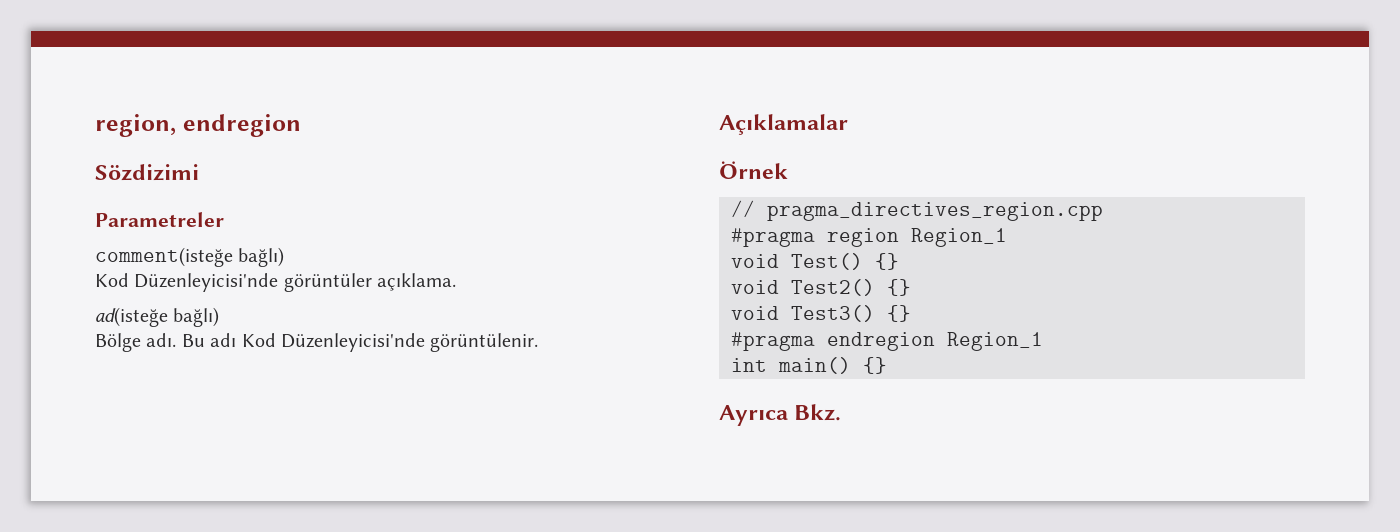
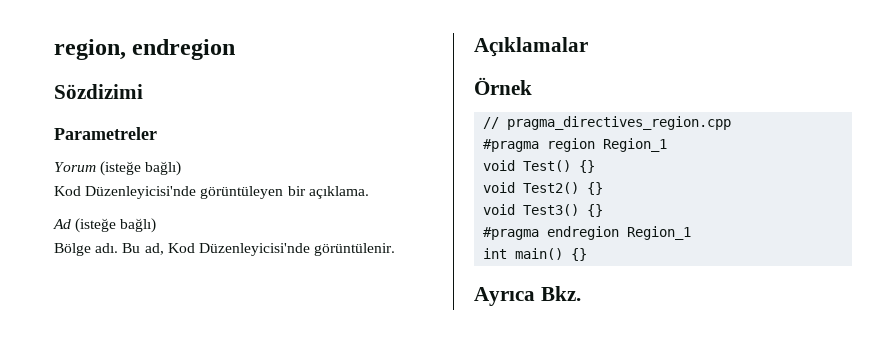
[95,247,233,267] comment(isteğe -> [54,161,142,176] Yorum (isteğe
[283,273,372,292] görüntüler -> [200,186,306,199] görüntüleyen bir
[95,307,168,327] ad(isteğe -> [53,218,117,233] Ad (isteğe
[210,333,237,347] adı -> [144,243,164,255] ad,

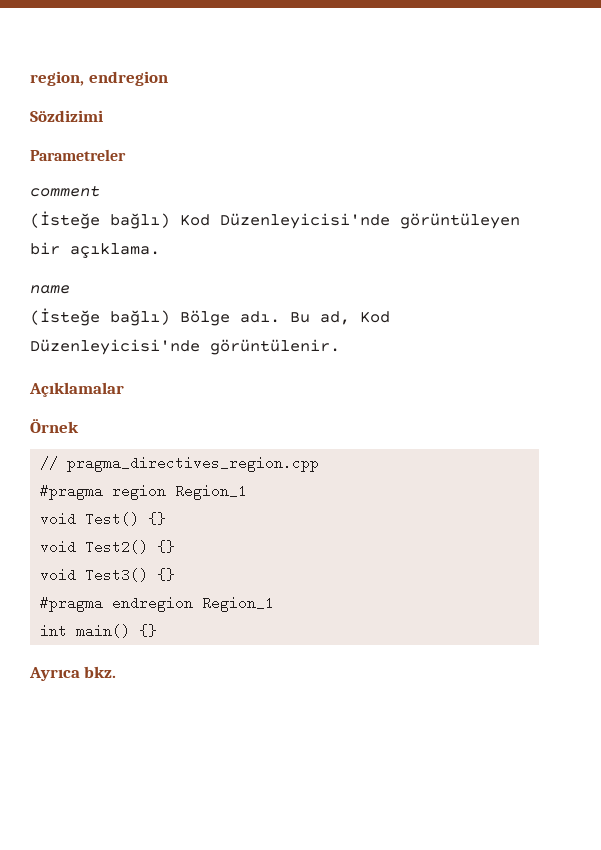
[54,161,182,176] Yorum (isteğe bağlı) // -> [30,185,100,197] [30,211,170,229] comment // (İsteğe bağlı)
[53,218,157,233] Ad (isteğe bağlı) // -> [30,285,70,294] [30,308,170,326] name // (İsteğe bağlı)
[540,286,581,301] Bkz. -> [84,666,117,678] bkz.

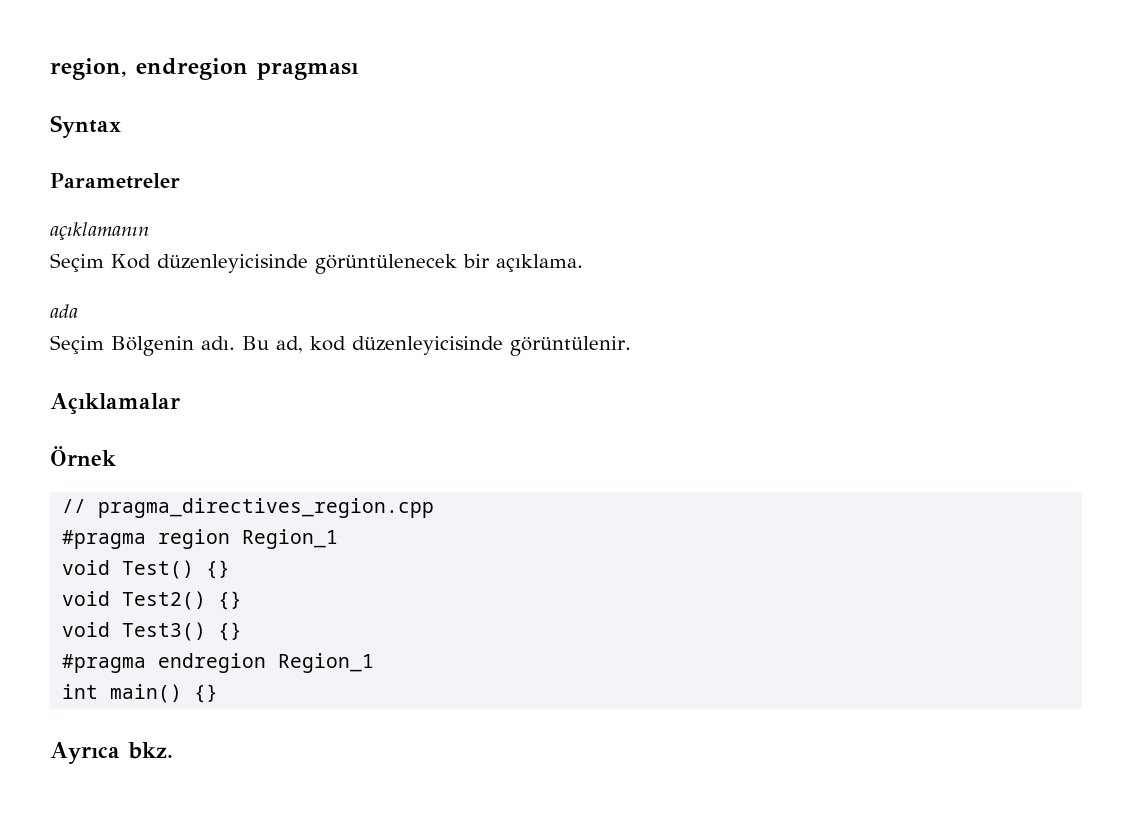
[30,110,103,122] // Sözdizimi -> [257,62,359,80] [50,115,121,138] pragması // Syntax
[30,185,100,197] [30,211,520,229] [30,242,160,258] [30,285,70,294] [30,308,230,326] comment // (İsteğe bağlı) Kod Düzenleyicisi'nde görüntüleyen bir açıklama. // name // (İsteğe bağlı) Bölge -> [50,222,149,240] [50,253,583,274] [50,304,78,318] [50,335,194,356] açıklamanın // Seçim Kod düzenleyicisinde görüntülenecek bir açıklama. // ada // Seçim Bölgenin
[360,311,390,323] [30,339,200,355] Kod Düzenleyicisi'nde -> [310,336,503,355] kod düzenleyicisinde

